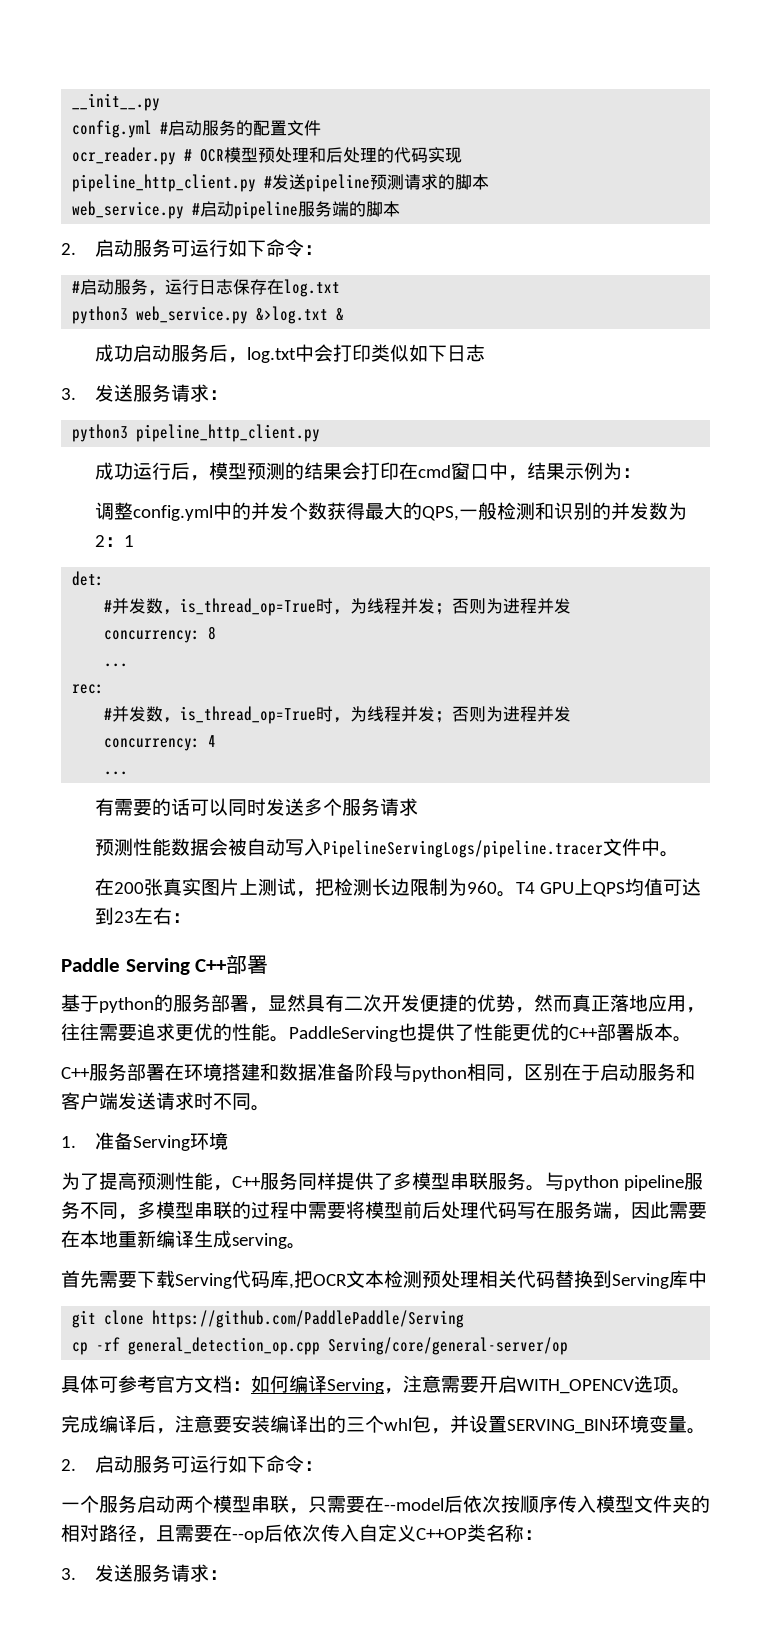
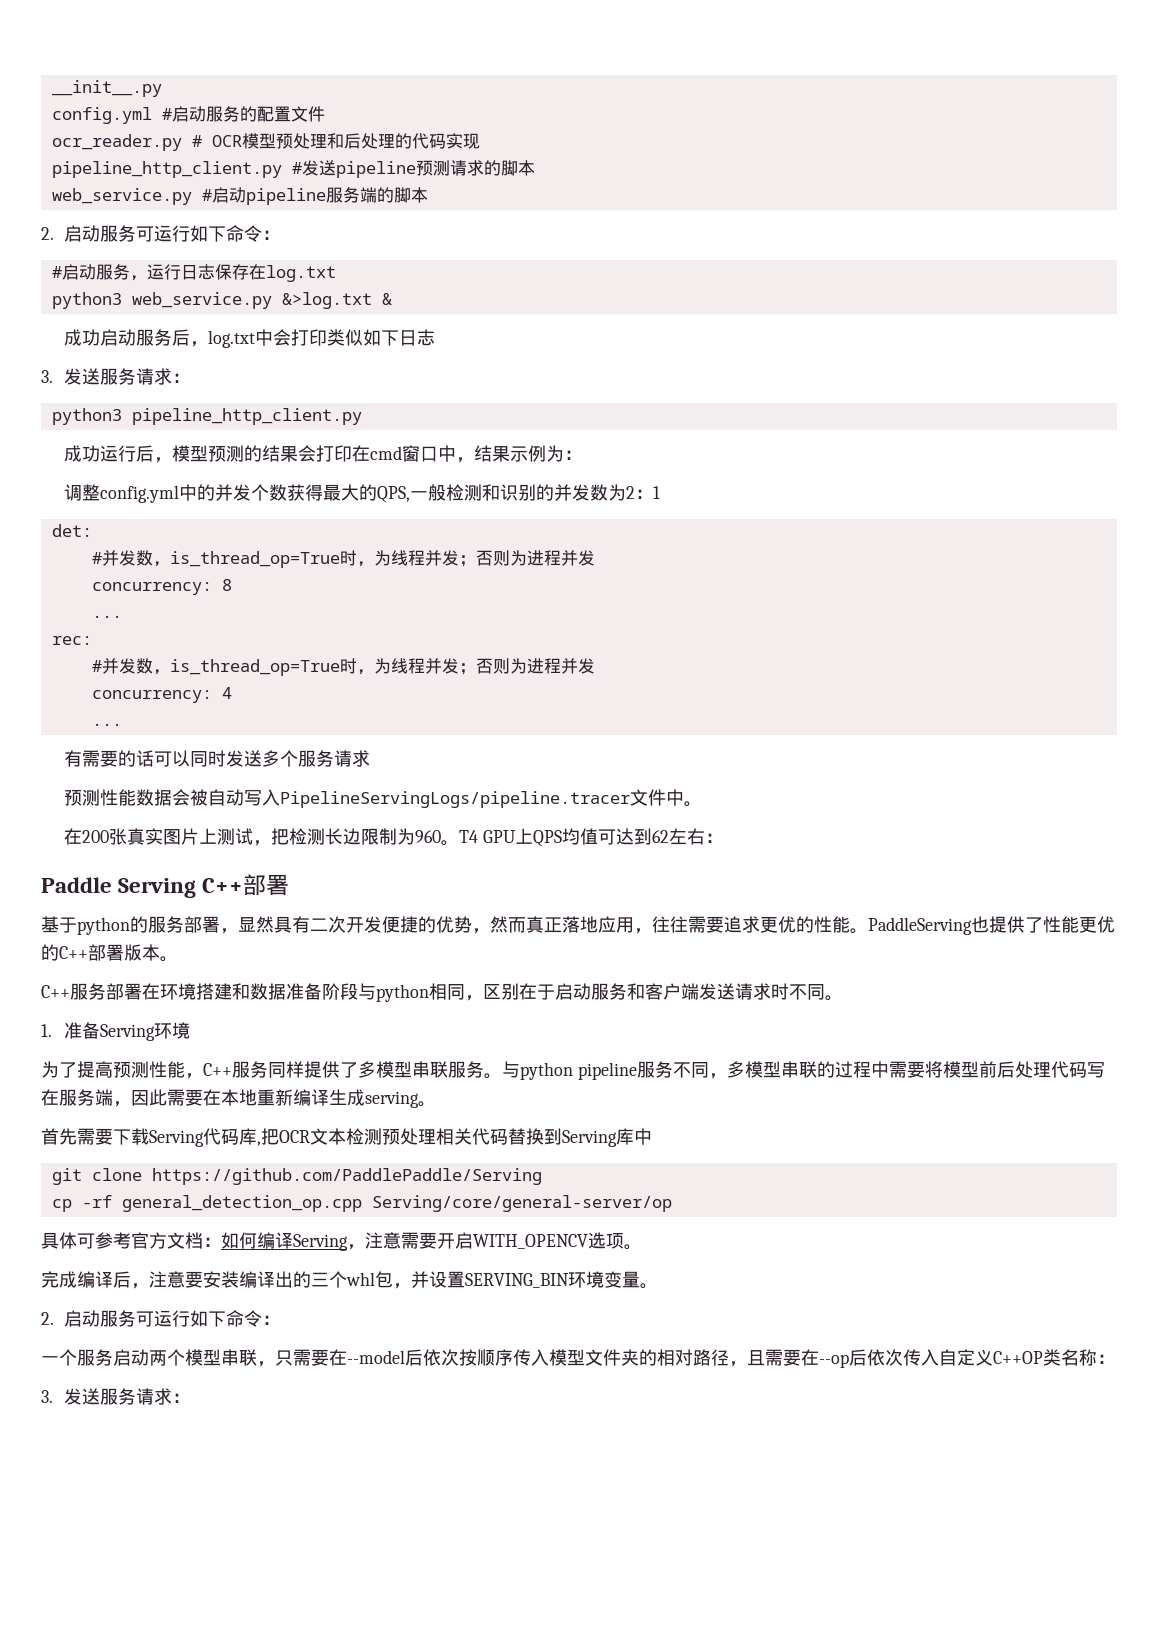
[113,911,134,923] 23 -> [652,830,670,843] 62

